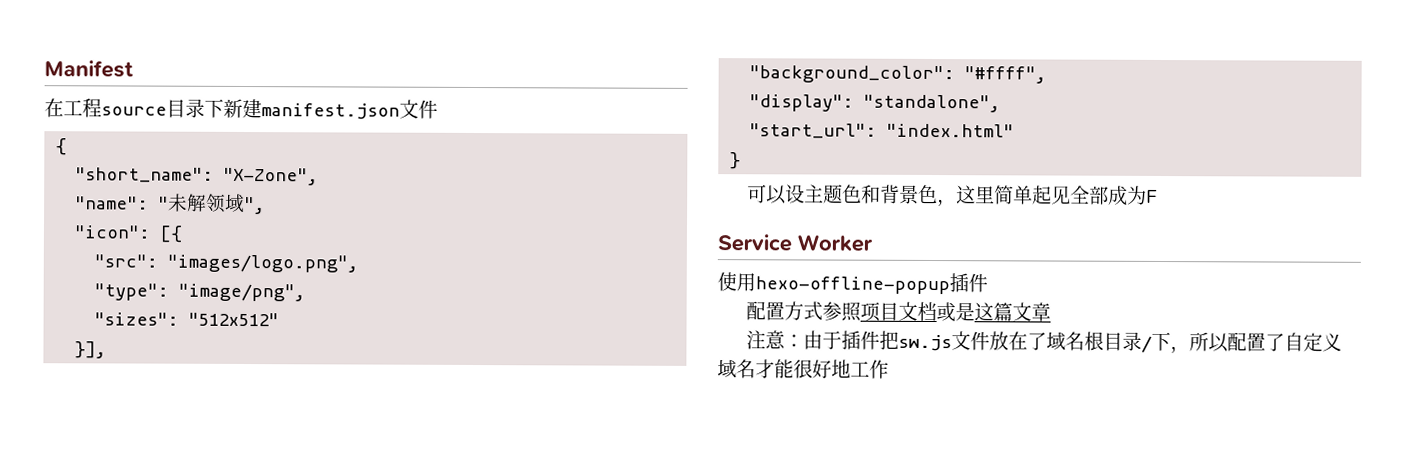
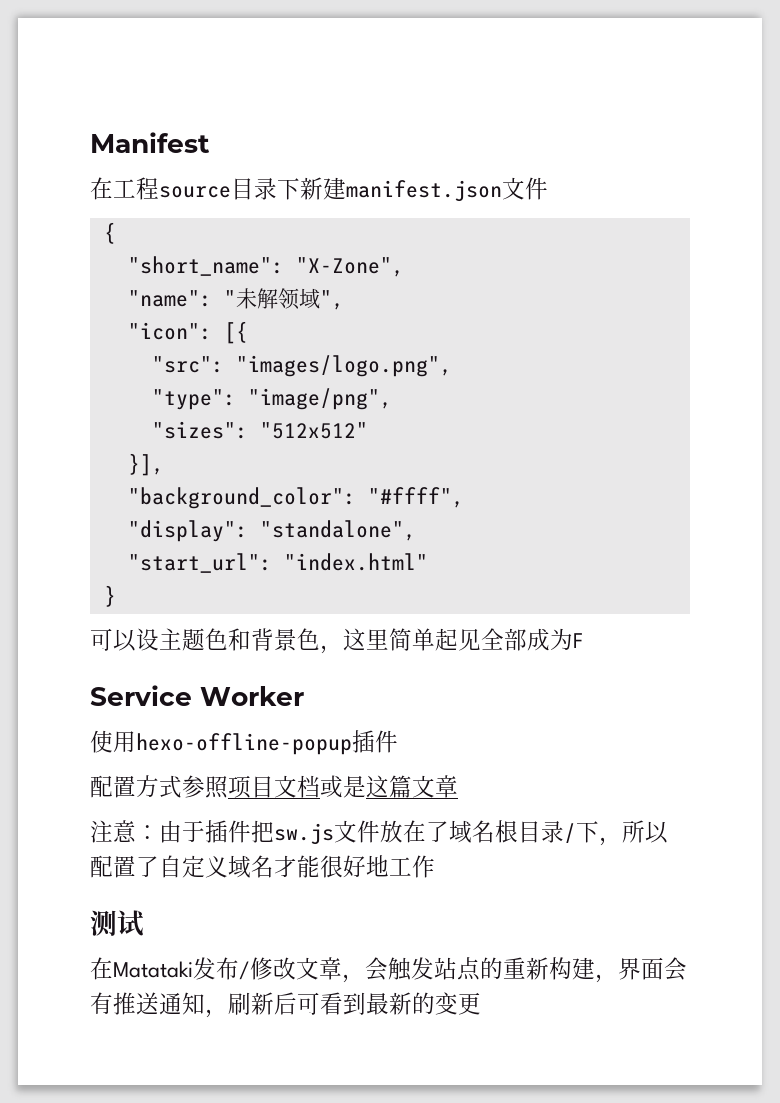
(889, 369) none -> [90,910,144,937] [90,957,687,983] [90,992,481,1018] // 测试 // 在Matataki发布/修改文章，会触发站点的重新构建，界面会有推送通知，刷新后可看到最新的变更

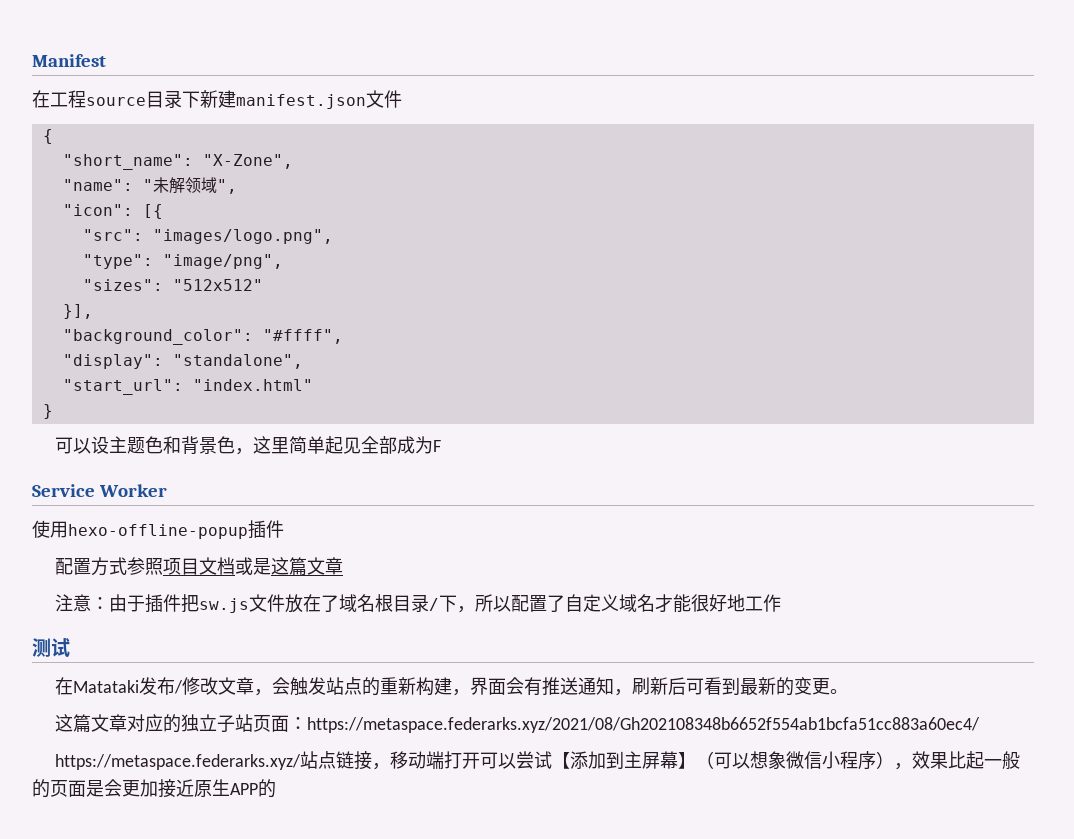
(481, 1003) none -> [830,689,849,694] [55,714,981,733] [55,751,1021,770] [32,779,276,798] 。 // 这篇文章对应的独立子站页面：https://metaspace.federarks.xyz/2021/08/Gh202108348b6652f554ab1bcfa51cc883a60ec4/ // https://metaspace.federarks.xyz/站点链接，移动端打开可以尝试【添加到主屏幕】（可以想象微信小程序），效果比起一般的页面是会更加接近原生APP的

